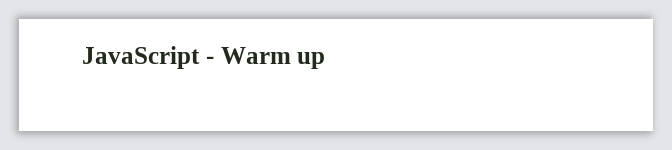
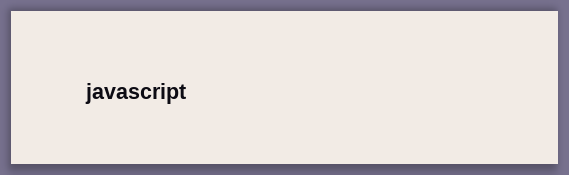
[82,46,326,69] JavaScript - Warm up -> [85,83,186,104] javascript

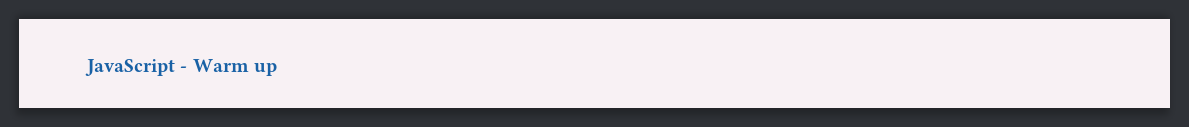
[85,83,186,104] javascript -> [85,59,277,76] JavaScript - Warm up

